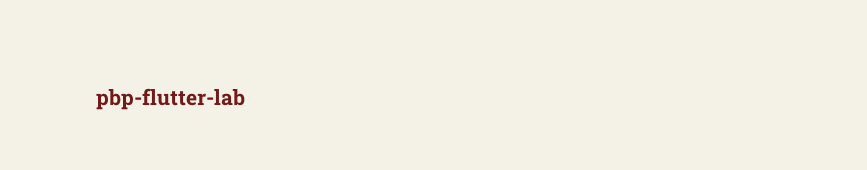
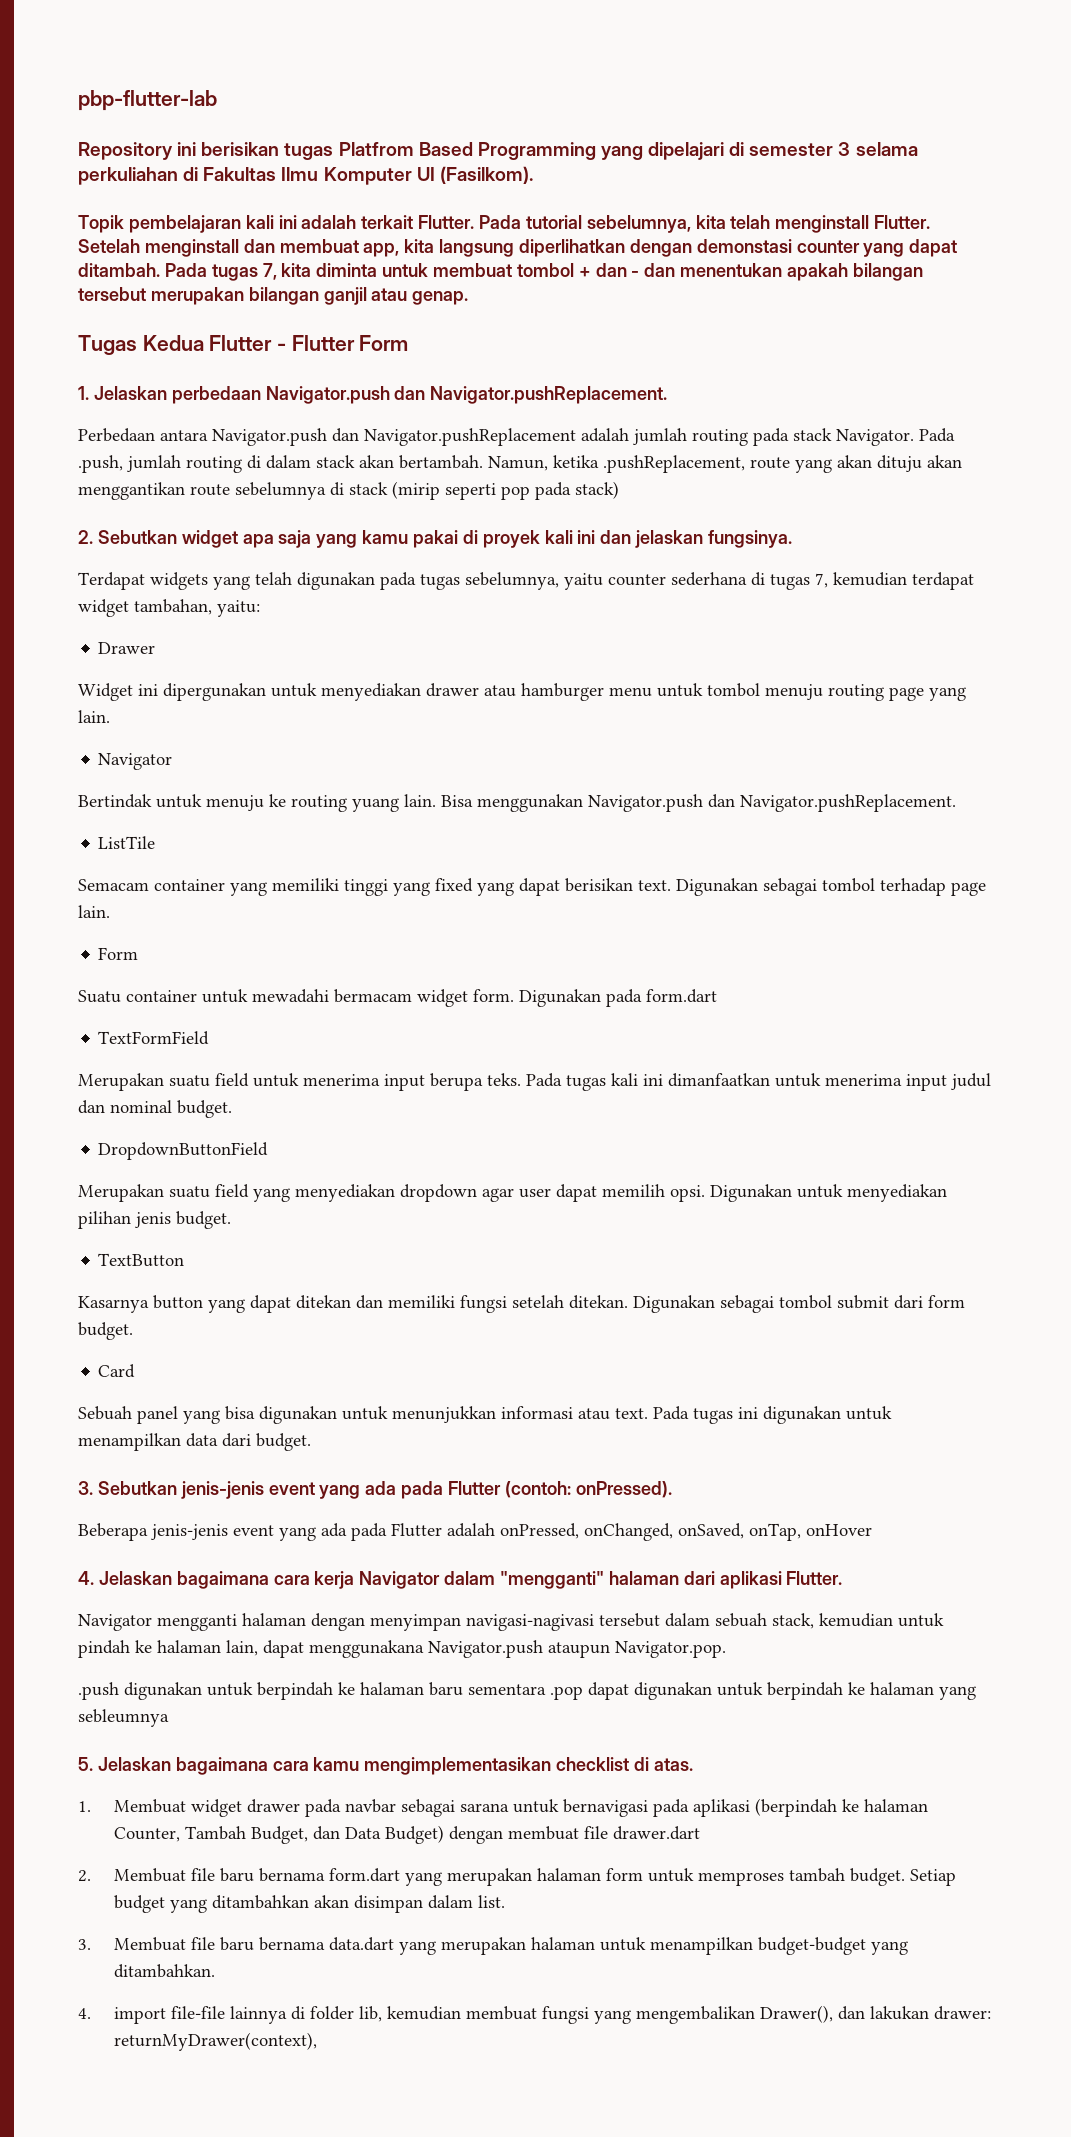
(245, 99) none -> [78,142,918,160] [78,166,533,185] [78,215,931,233] [78,239,958,257] [78,263,923,281] [78,287,469,305] [78,335,409,355] [78,386,668,404] [78,428,955,446] [78,455,962,473] [78,481,619,500] [78,530,793,548] [78,572,974,590] [78,599,260,617] [98,642,156,654] [78,683,966,701] [78,710,110,723] [98,753,173,770] [78,794,956,812] [98,836,156,849] [78,878,986,896] [78,905,110,918] [98,947,139,960] [78,989,717,1007] [98,1031,210,1045] [78,1073,991,1091] [78,1100,232,1118] [98,1142,269,1160] [78,1184,947,1202] [78,1211,231,1229] [98,1253,185,1267] [78,1295,965,1313] [78,1322,133,1340] [98,1364,136,1378] [78,1406,892,1424] [78,1433,311,1451] [78,1481,672,1499] [78,1523,872,1541] [78,1571,843,1589] [78,1613,944,1631] [78,1640,726,1658] [78,1682,976,1700] [78,1709,169,1727] [78,1757,693,1775] [78,1798,928,1817] [113,1825,700,1844] [78,1868,956,1886] [113,1895,505,1913] [78,1937,908,1955] [113,1964,215,1978] [78,2005,991,2024] [113,2032,317,2051] // Repository ini berisikan tugas Platfrom Based Programming yang dipelajari di semester 3 selama perkuliahan di Fakultas Ilmu Komputer UI (Fasilkom). // Topik pembelajaran kali ini adalah terkait Flutter. Pada tutorial sebelumnya, kita telah menginstall Flutter. Setelah menginstall dan membuat app, kita langsung diperlihatkan dengan demonstasi counter yang dapat ditambah. Pada tugas 7, kita diminta untuk membuat tombol + dan - dan menentukan apakah bilangan tersebut merupakan bilangan ganjil atau genap. // Tugas Kedua Flutter - Flutter Form // 1. Jelaskan perbedaan Navigator.push dan Navigator.pushReplacement. // Perbedaan antara Navigator.push dan Navigator.pushReplacement adalah jumlah routing pada stack Navigator. Pada .push, jumlah routing di dalam stack akan bertambah. Namun, ketika .pushReplacement, route yang akan dituju akan menggantikan route sebelumnya di stack (mirip seperti pop pada stack) // 2. Sebutkan widget apa saja yang kamu pakai di proyek kali ini dan jelaskan fungsinya. // Terdapat widgets yang telah digunakan pada tugas sebelumnya, yaitu counter sederhana di tugas 7, kemudian terdapat widget tambahan, yaitu: // Drawer // Widget ini dipergunakan untuk menyediakan drawer atau hamburger menu untuk tombol menuju routing page yang lain. // Navigator // Bertindak untuk menuju ke routing yuang lain. Bisa menggunakan Navigator.push dan Navigator.pushReplacement. // ListTile // Semacam container yang memiliki tinggi yang fixed yang dapat berisikan text. Digunakan sebagai tombol terhadap page lain. // Form // Suatu container untuk mewadahi bermacam widget form. Digunakan pada form.dart // TextFormField // Merupakan suatu field untuk menerima input berupa teks. Pada tugas kali ini dimanfaatkan untuk menerima input judul dan nominal budget. // DropdownButtonField // Merupakan suatu field yang menyediakan dropdown agar user dapat memilih opsi. Digunakan untuk menyediakan pilihan jenis budget. // TextButton // Kasarnya button yang dapat ditekan dan memiliki fungsi setelah ditekan. Digunakan sebagai tombol submit dari form budget. // Card // Sebuah panel yang bisa digunakan untuk menunjukkan informasi atau text. Pada tugas ini digunakan untuk menampilkan data dari budget. // 3. Sebutkan jenis-jenis event yang ada pada Flutter (contoh: onPressed). // Beberapa jenis-jenis event yang ada pada Flutter adalah onPressed, onChanged, onSaved, onTap, onHover // 4. Jelaskan bagaimana cara kerja Navigator dalam "mengganti" halaman dari aplikasi Flutter. // Navigator mengganti halaman dengan menyimpan navigasi-nagivasi tersebut dalam sebuah stack, kemudian untuk pindah ke halaman lain, dapat menggunakana Navigator.push ataupun Navigator.pop. // .push digunakan untuk berpindah ke halaman baru sementara .pop dapat digunakan untuk berpindah ke halaman yang sebleumnya // 5. Jelaskan bagaimana cara kamu mengimplementasikan checklist di atas. // 1. Membuat widget drawer pada navbar sebagai sarana untuk bernavigasi pada aplikasi (berpindah ke halaman Counter, Tambah Budget, dan Data Budget) dengan membuat file drawer.dart // 2. Membuat file baru bernama form.dart yang merupakan halaman form untuk memproses tambah budget. Setiap budget yang ditambahkan akan disimpan dalam list. // 3. Membuat file baru bernama data.dart yang merupakan halaman untuk menampilkan budget-budget yang ditambahkan. // 4. import file-file lainnya di folder lib, kemudian membuat fungsi yang mengembalikan Drawer(), dan lakukan drawer: returnMyDrawer(context),

